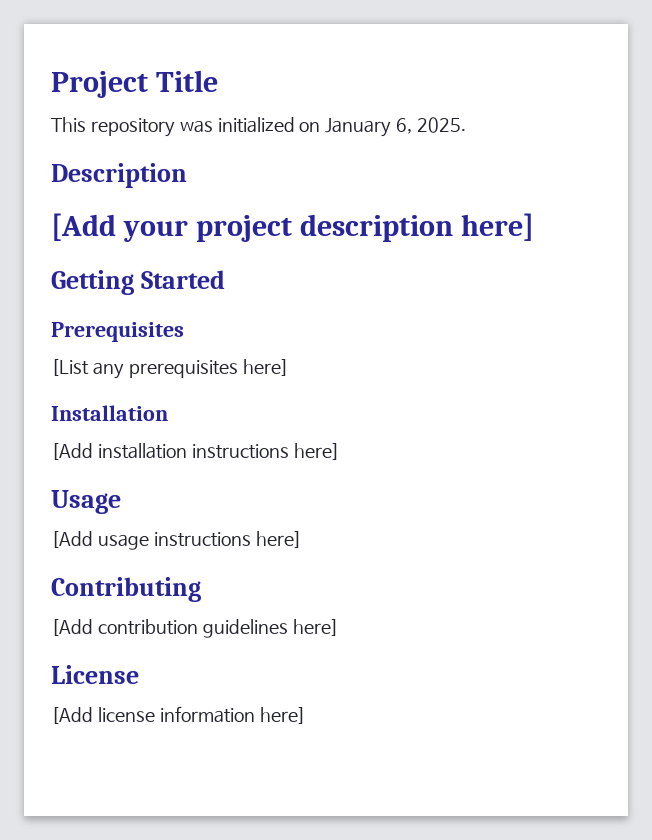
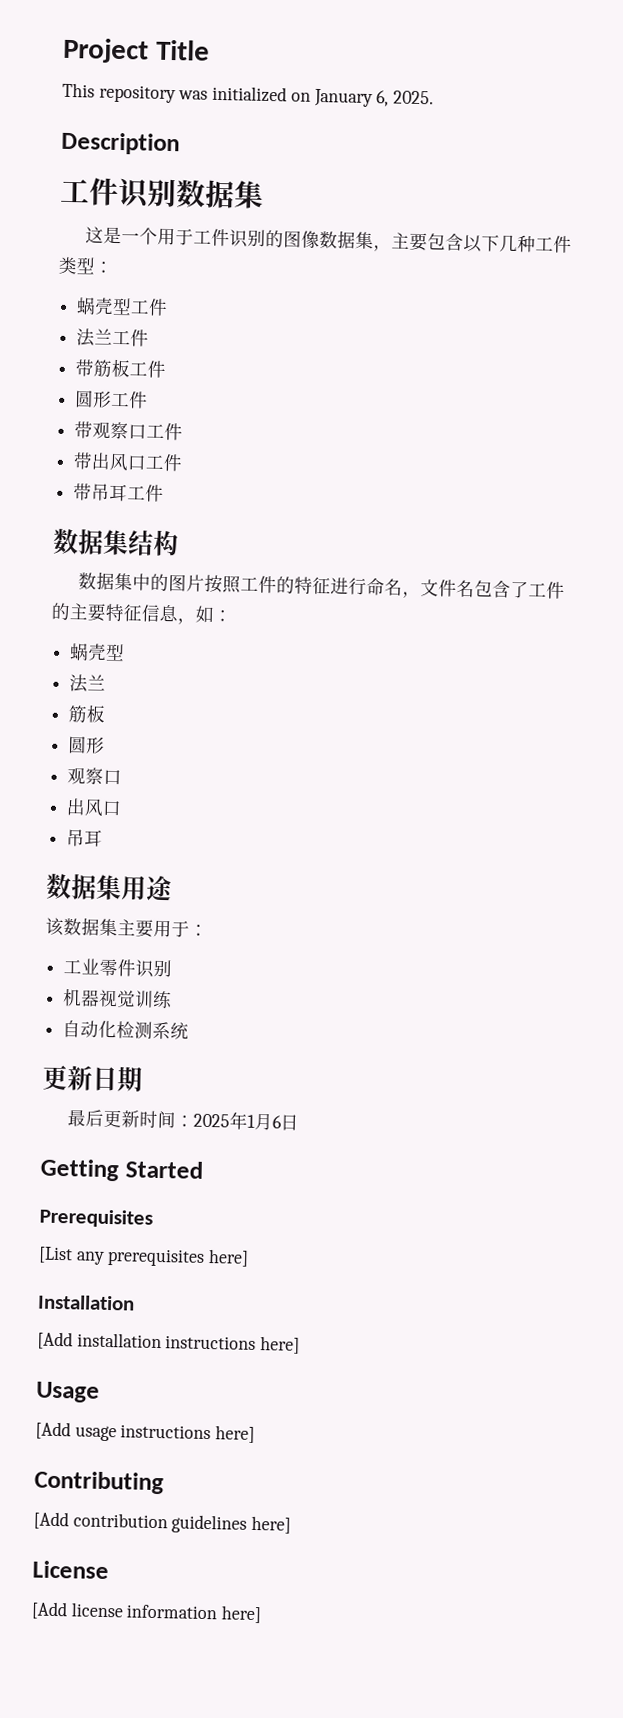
[51,213,534,242] [Add your project description here] -> [60,177,264,209] [84,226,572,254] [58,256,113,275] [76,297,169,317] [76,328,150,347] [75,358,167,378] [75,390,149,409] [74,421,184,441] [73,452,184,472] [73,483,165,502] [53,528,179,557] [77,571,565,600] [51,602,232,625] [69,643,126,662] [69,674,107,693] [68,704,107,724] [68,736,106,754] [67,767,123,786] [66,798,123,817] [66,829,104,847] [46,873,173,902] [45,917,208,938] [63,958,173,978] [62,988,174,1009] [62,1020,190,1040] [42,1064,143,1092] [66,1109,299,1131] 工件识别数据集 // 这是一个用于工件识别的图像数据集，主要包含以下几种工件类型： // 蜗壳型工件 // 法兰工件 // 带筋板工件 // 圆形工件 // 带观察口工件 // 带出风口工件 // 带吊耳工件 // 数据集结构 // 数据集中的图片按照工件的特征进行命名，文件名包含了工件的主要特征信息，如： // 蜗壳型 // 法兰 // 筋板 // 圆形 // 观察口 // 出风口 // 吊耳 // 数据集用途 // 该数据集主要用于： // 工业零件识别 // 机器视觉训练 // 自动化检测系统 // 更新日期 // 最后更新时间：2025年1月6日

